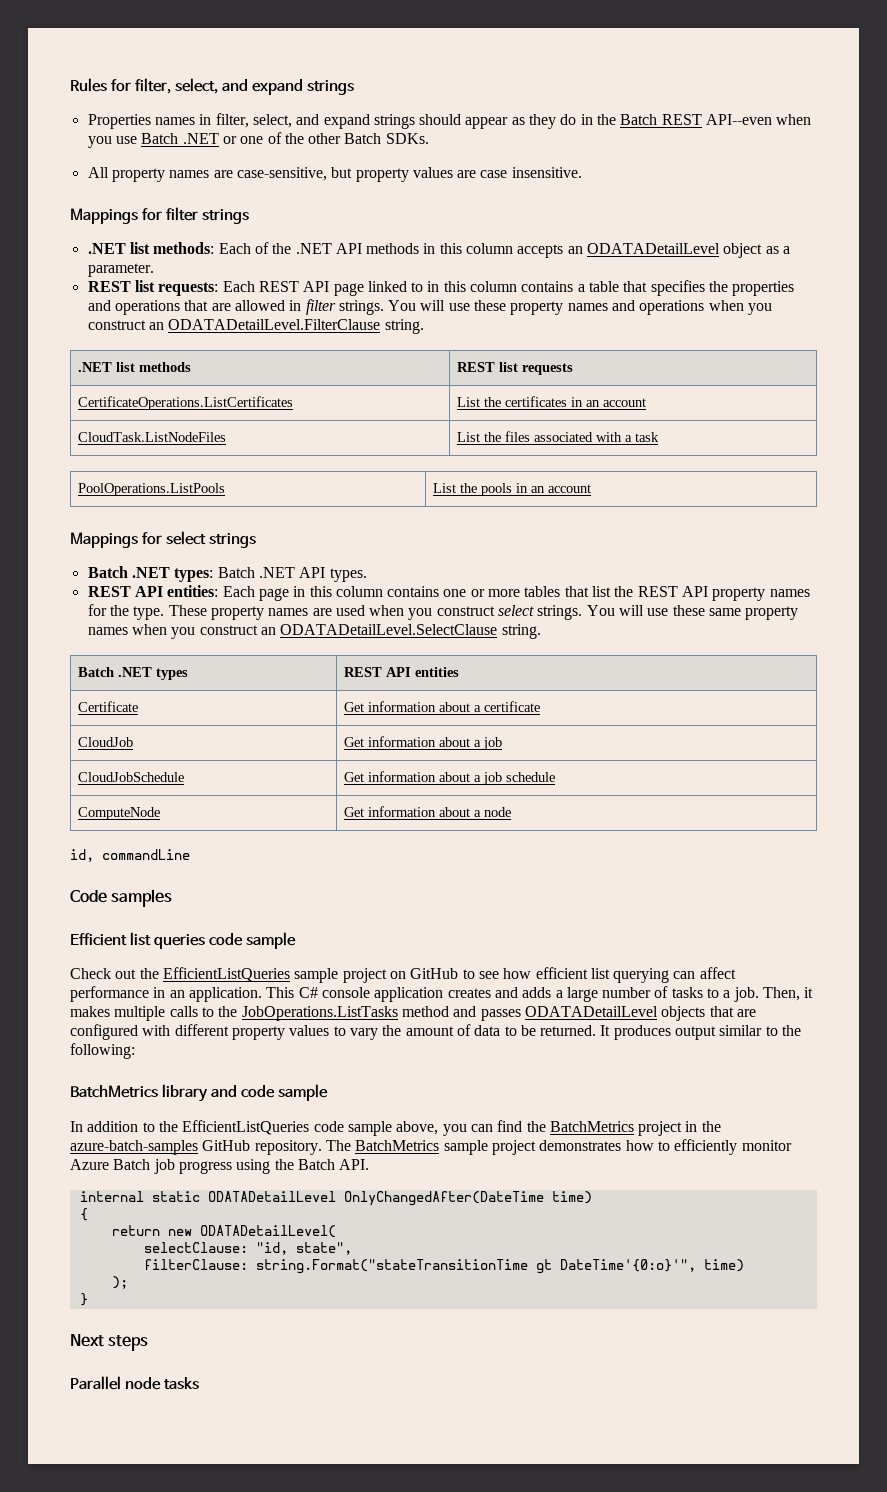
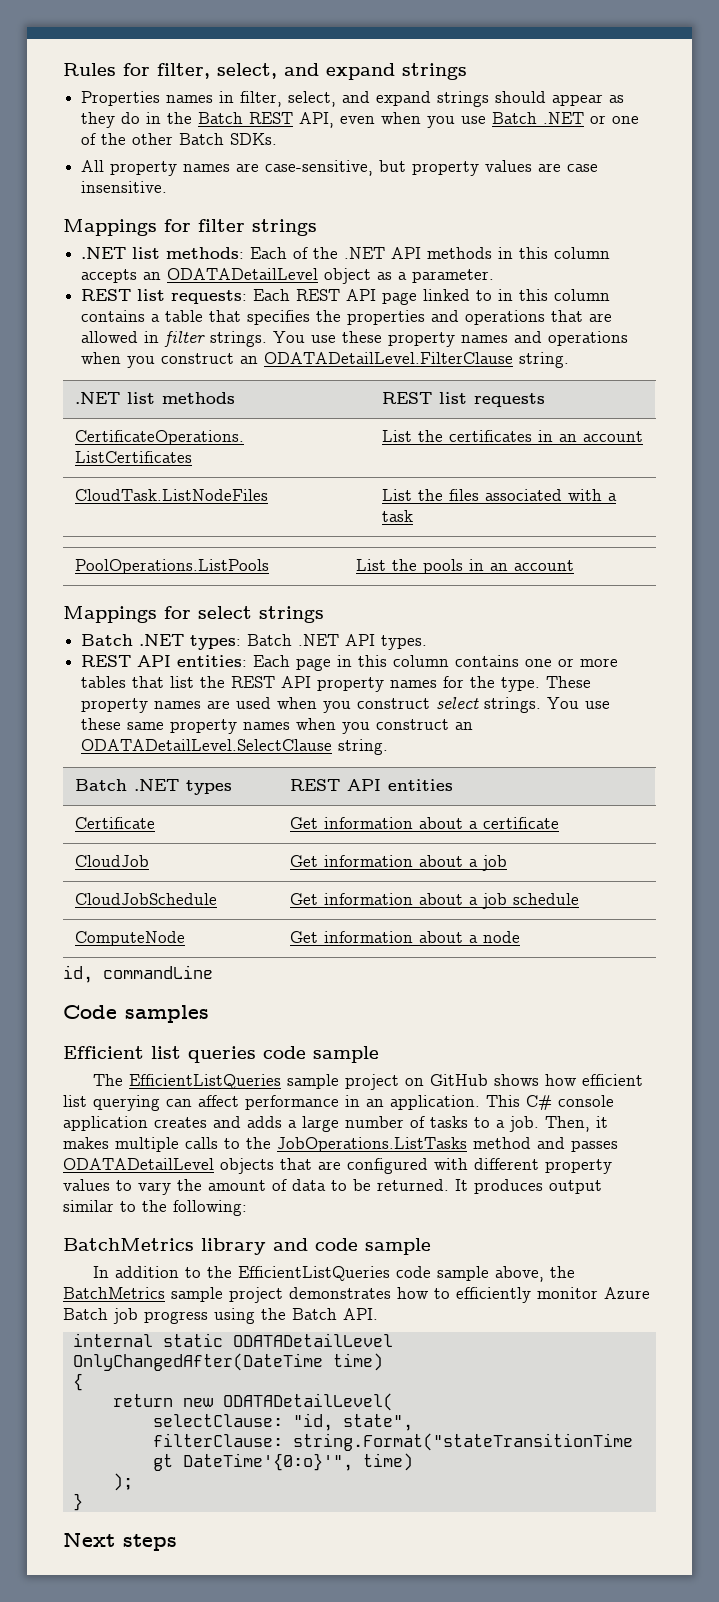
[706,114,773,125] API--even -> [299,112,376,128] API, even
[420,300,446,311] will -> (306, 337) none
[619,605,645,616] will -> (580, 703) none
[70,968,159,979] Check out the -> [93,1074,124,1086] The
[462,969,499,979] to see -> [494,1074,540,1086] shows
[442,1120,721,1136] [70,1140,351,1155] you can find the BatchMetrics project in the azure-batch-samples GitHub repository. The -> [550,1266,576,1278] the
[70,1376,200,1390] // Parallel node tasks -> (177, 1542) none

